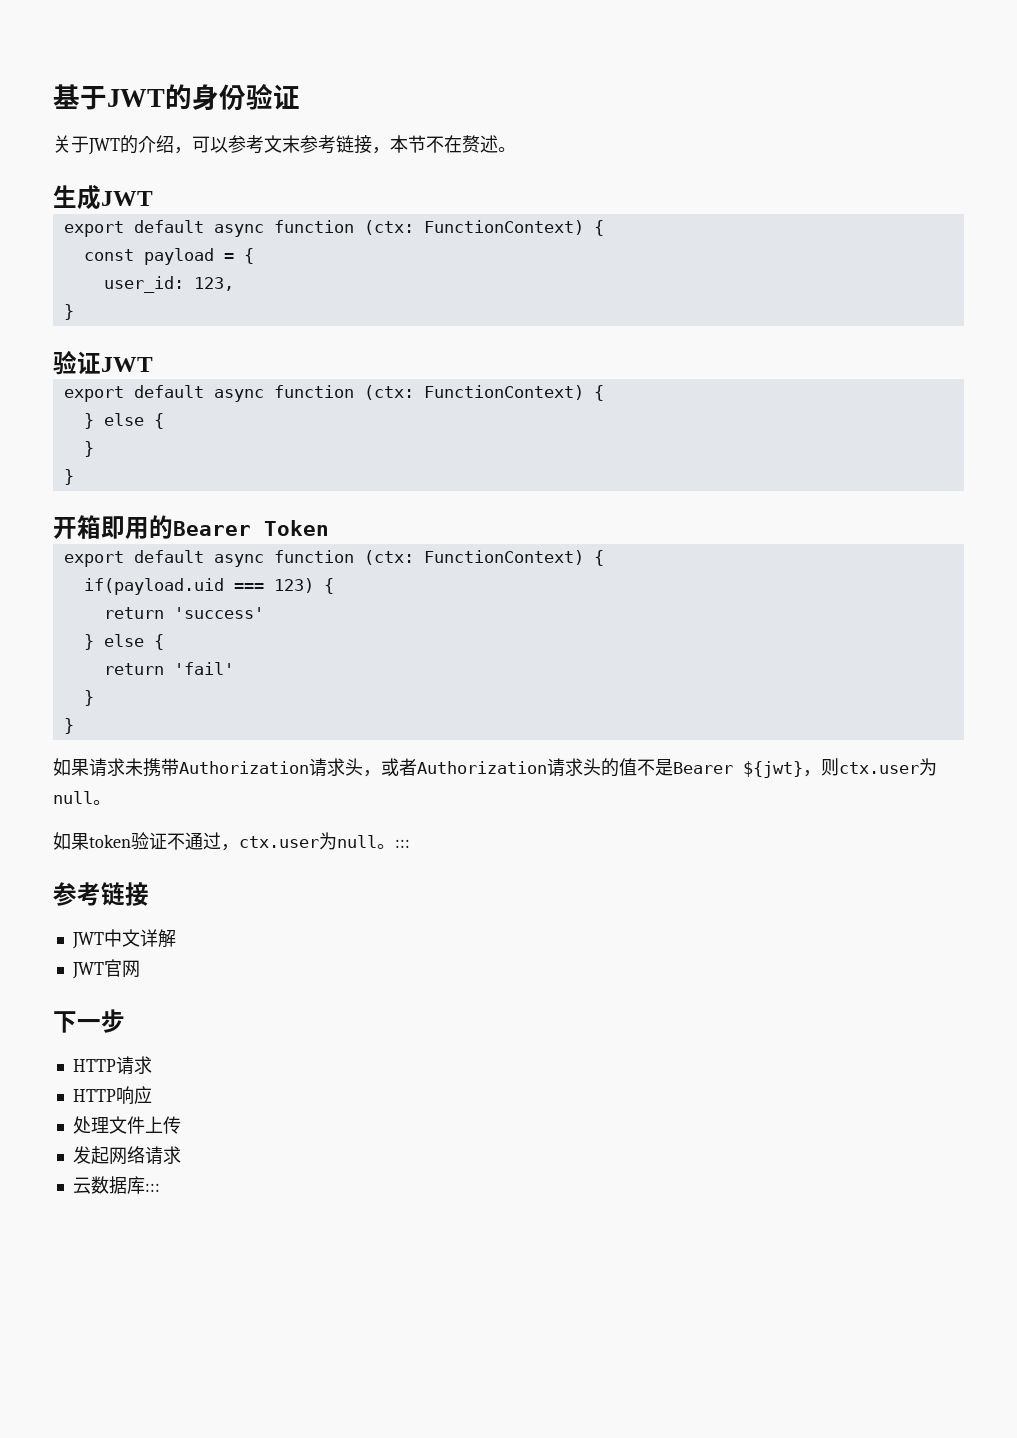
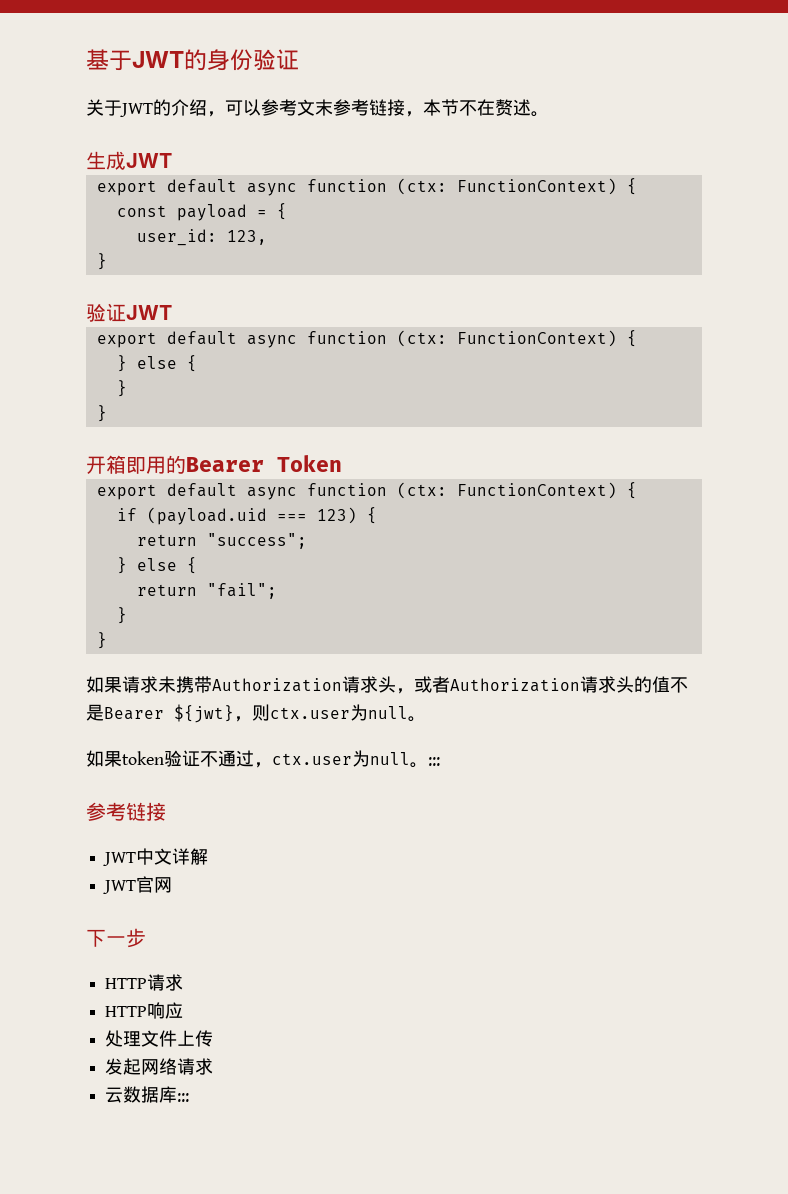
[83,578,224,595] if(payload.uid -> [116,507,267,525] if (payload.uid
[173,607,264,619] 'success' -> [206,533,307,549] "success";
[173,662,234,675] 'fail' -> [206,583,277,599] "fail";

